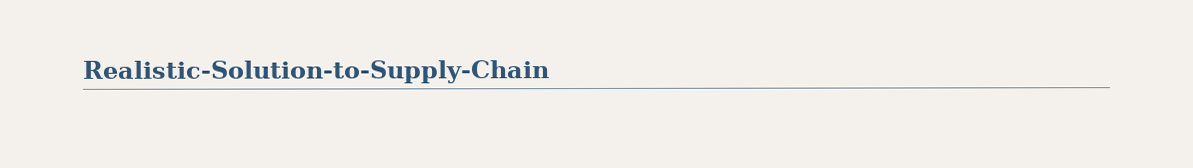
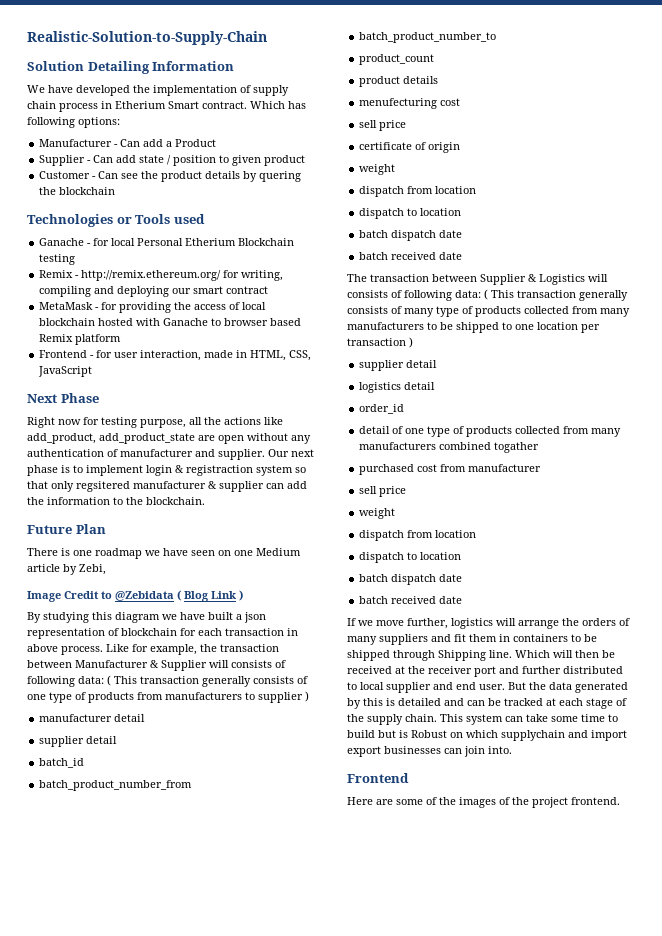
(549, 72) none -> [27,61,235,74] [27,85,289,96] [27,101,306,112] [27,117,120,128] [39,139,217,147] [39,155,306,166] [39,171,302,182] [39,187,116,195] [27,214,205,227] [39,238,295,246] [39,254,76,265] [39,270,284,281] [39,286,269,297] [39,302,267,313] [39,318,302,326] [39,334,122,345] [39,350,312,361] [38,366,93,377] [27,393,99,403] [27,417,283,428] [27,433,311,444] [27,449,314,460] [27,465,306,476] [27,481,307,492] [27,497,205,505] [27,524,106,534] [27,548,301,559] [27,564,106,575] [27,590,243,602] [27,612,266,623] [27,628,298,639] [27,644,279,655] [27,660,286,671] [27,675,308,687] [27,691,309,703] [39,714,146,722] [39,736,118,747] [39,758,85,768] [39,780,193,791] [359,32,497,43] [359,54,435,65] [359,76,439,87] [359,98,461,109] [359,120,407,131] [359,142,461,153] [359,164,396,175] [359,186,477,197] [359,208,462,219] [359,230,463,241] [359,252,463,260] [347,274,608,285] [347,289,628,301] [347,306,630,317] [347,322,600,333] [347,337,413,348] [359,360,438,371] [359,382,436,393] [359,404,405,414] [359,426,622,437] [359,442,540,453] [359,464,542,475] [359,486,407,497] [359,508,396,519] [359,530,477,541] [359,552,462,563] [359,574,463,585] [359,596,463,604] [347,618,630,629] [347,634,597,645] [347,650,615,661] [347,666,623,677] [347,682,628,693] [347,698,627,709] [347,714,618,725] [347,730,627,741] [347,746,512,757] [347,773,409,783] [347,797,620,808] // Solution Detailing Information // We have developed the implementation of supply chain process in Etherium Smart contract. Which has following options: // Manufacturer - Can add a Product // Supplier - Can add state / position to given product // Customer - Can see the product details by quering the blockchain // Technologies or Tools used // Ganache - for local Personal Etherium Blockchain testing // Remix - http://remix.ethereum.org/ for writing, compiling and deploying our smart contract // MetaMask - for providing the access of local blockchain hosted with Ganache to browser based Remix platform // Frontend - for user interaction, made in HTML, CSS, JavaScript // Next Phase // Right now for testing purpose, all the actions like add_product, add_product_state are open without any authentication of manufacturer and supplier. Our next phase is to implement login & registraction system so that only regsitered manufacturer & supplier can add the information to the blockchain. // Future Plan // There is one roadmap we have seen on one Medium article by Zebi, // Image Credit to @Zebidata ( Blog Link ) // By studying this diagram we have built a json representation of blockchain for each transaction in above process. Like for example, the transaction between Manufacturer & Supplier will consists of following data: ( This transaction generally consists of one type of products from manufacturers to supplier ) // manufacturer detail // supplier detail // batch_id // batch_product_number_from // batch_product_number_to // product_count // product details // menufecturing cost // sell price // certificate of origin // weight // dispatch from location // dispatch to location // batch dispatch date // batch received date // The transaction between Supplier & Logistics will consists of following data: ( This transaction generally consists of many type of products collected from many manufacturers to be shipped to one location per transaction ) // supplier detail // logistics detail // order_id // detail of one type of products collected from many manufacturers combined togather // purchased cost from manufacturer // sell price // weight // dispatch from location // dispatch to location // batch dispatch date // batch received date // If we move further, logistics will arrange the orders of many suppliers and fit them in containers to be shipped through Shipping line. Which will then be received at the receiver port and further distributed to local supplier and end user. But the data generated by this is detailed and can be tracked at each stage of the supply chain. This system can take some time to build but is Robust on which supplychain and import export businesses can join into. // Frontend // Here are some of the images of the project frontend.

